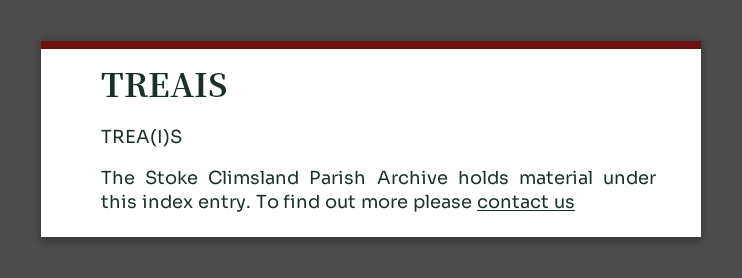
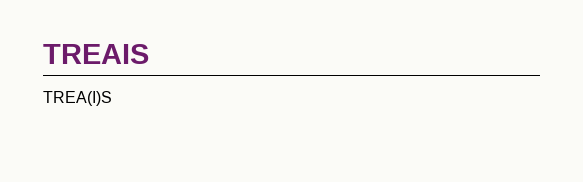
[101,170,657,185] [101,194,575,212] // The Stoke Climsland Parish Archive holds material under this index entry. To find out more please contact us -> (112, 98) none

